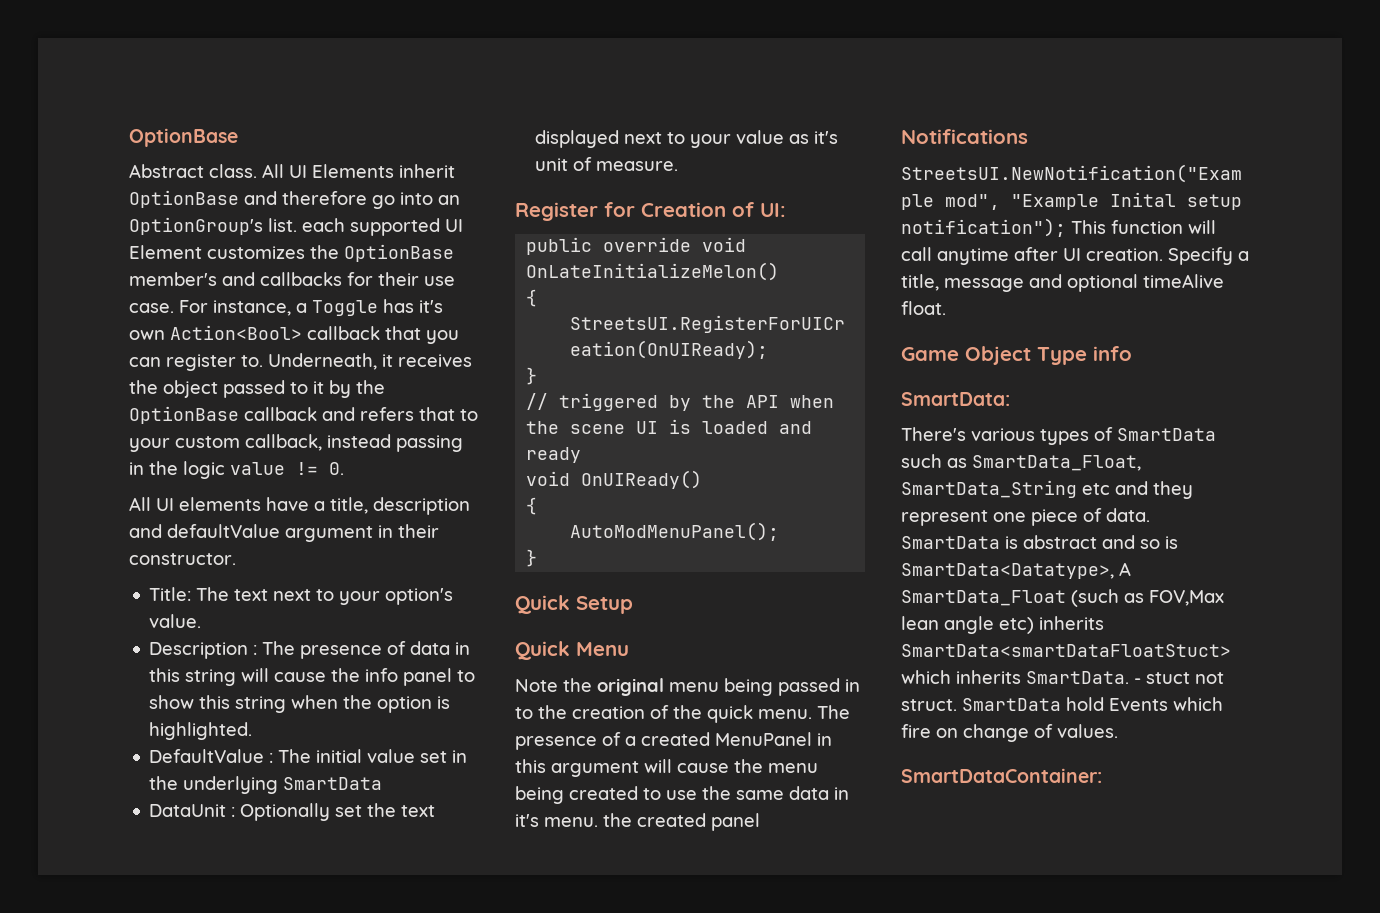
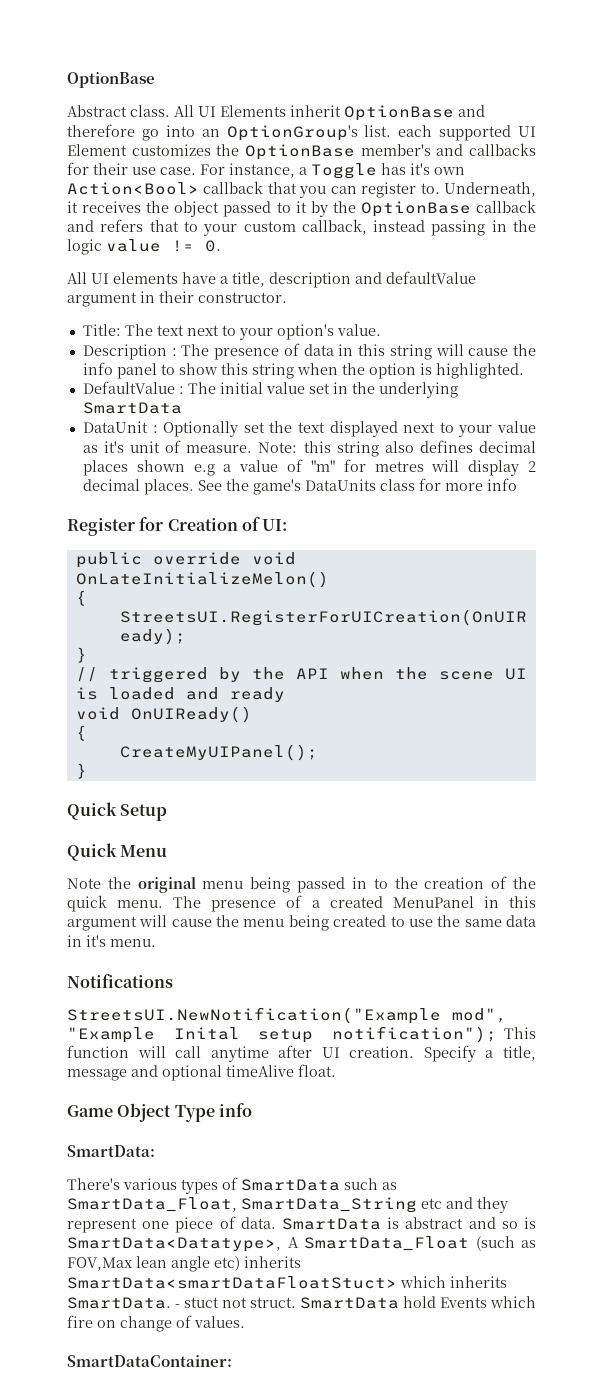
(679, 166) none -> [258,440,536,457] [82,459,536,476] [82,478,517,495] Note: this string also defines decimal places shown e.g a value of "m" for metres will display 2 decimal places. See the game's DataUnits class for more info
[570,522,780,541] AutoModMenuPanel(); -> [119,744,318,761] CreateMyUIPanel();
[603,813,760,831] the created panel -> (156, 943) none

